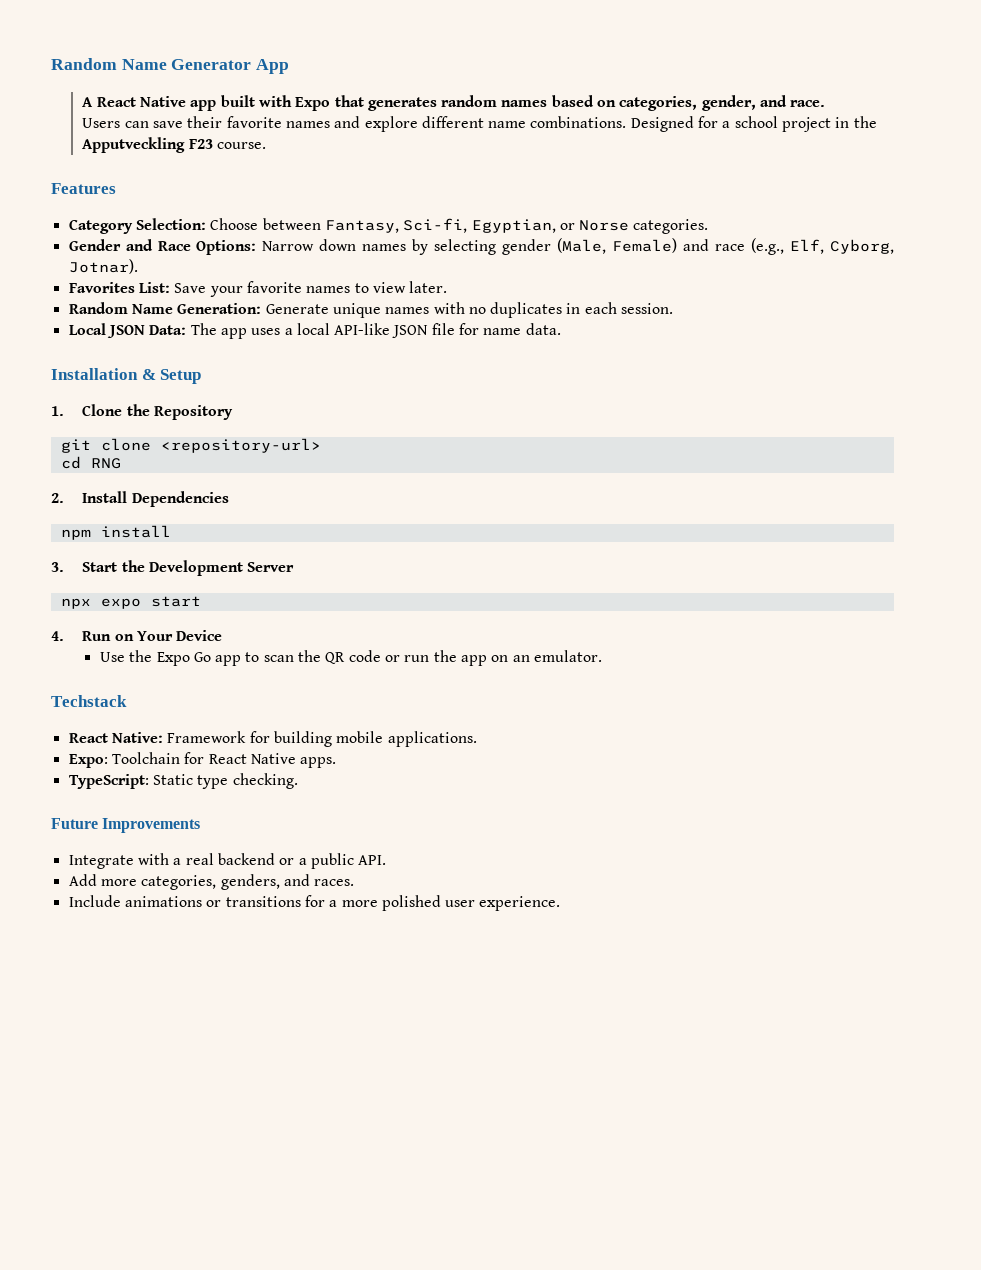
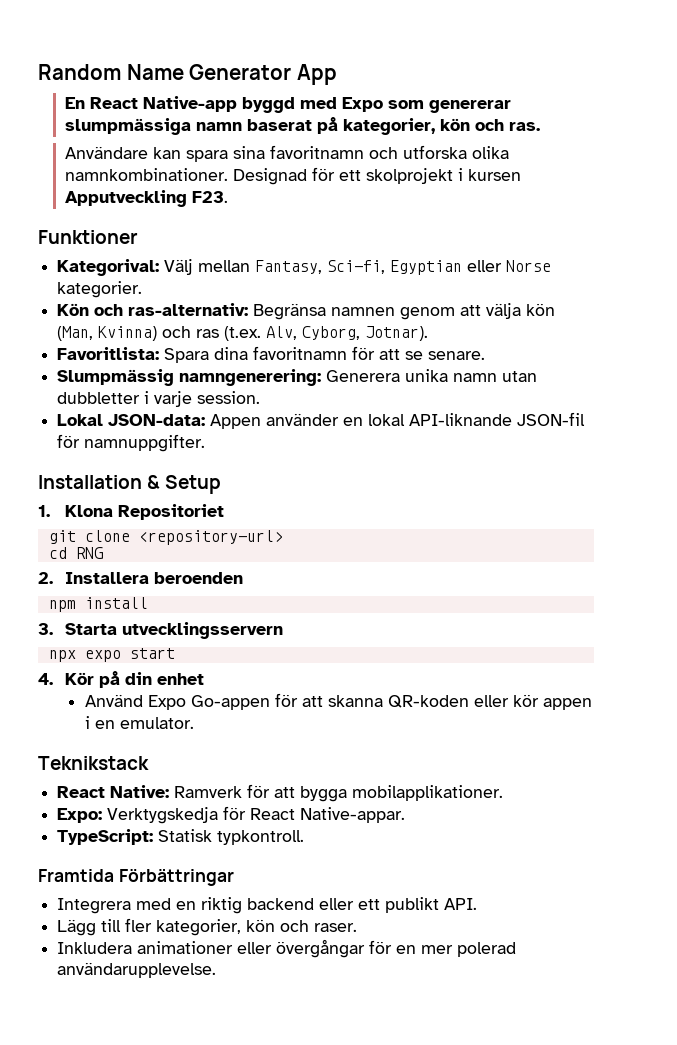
[82,95,826,111] [82,116,877,132] [82,137,266,153] [51,183,116,194] [68,218,709,234] [68,238,894,255] [68,259,138,274] [68,281,448,297] [68,302,674,318] [68,323,561,339] A React Native app built with Expo that generates random names based on categories, gender, and race. // Users can save their favorite names and explore different name combinations. Designed for a school project in the Apputveckling F23 course. // Features // Category Selection: Choose between Fantasy, Sci-fi, Egyptian, or Norse categories. // Gender and Race Options: Narrow down names by selecting gender (Male, Female) and race (e.g., Elf, Cyborg, Jotnar). // Favorites List: Save your favorite names to view later. // Random Name Generation: Generate unique names with no duplicates in each session. // Local JSON Data: The app uses a local API-like JSON file for name data. -> [65,96,512,113] [65,117,541,135] [65,145,510,162] [65,167,522,185] [65,190,229,207] [38,230,138,244] [57,259,552,276] [57,281,143,298] [57,303,556,320] [57,326,429,341] [57,346,486,363] [57,369,538,386] [57,391,261,407] [57,412,586,429] [57,434,206,452] En React Native-app byggd med Expo som genererar slumpmässiga namn baserat på kategorier, kön och ras. // Användare kan spara sina favoritnamn och utforska olika namnkombinationer. Designad för ett skolprojekt i kursen Apputveckling F23. // Funktioner // Kategorival: Välj mellan Fantasy, Sci-fi, Egyptian eller Norse kategorier. // Kön och ras-alternativ: Begränsa namnen genom att välja kön (Man, Kvinna) och ras (t.ex. Alv, Cyborg, Jotnar). // Favoritlista: Spara dina favoritnamn för att se senare. // Slumpmässig namngenerering: Generera unika namn utan dubbletter i varje session. // Lokal JSON-data: Appen använder en lokal API-liknande JSON-fil för namnuppgifter.
[82,404,233,420] Clone the Repository -> [65,504,225,520] Klona Repositoriet
[82,491,229,507] Install Dependencies -> [65,572,244,584] Installera beroenden
[82,560,295,576] Start the Development Server -> [65,622,284,639] Starta utvecklingsservern
[82,630,223,641] [99,650,530,666] Run on Your Device // Use the Expo Go app to scan the QR code or run the app on an -> [65,671,205,688] [84,693,592,710] [84,716,115,729] Kör på din enhet // Använd Expo Go-appen för att skanna QR-koden eller kör appen i en
[51,695,127,707] Techstack -> [38,756,149,770] Teknikstack
[167,731,477,747] [68,752,337,768] [68,773,298,789] [51,818,201,833] [68,853,387,869] [68,874,355,890] [68,895,561,911] Framework for building mobile applications. // Expo: Toolchain for React Native apps. // TypeScript: Static type checking. // Future Improvements // Integrate with a real backend or a public API. // Add more categories, genders, and races. // Include animations or transitions for a more polished user experience. -> [174,784,504,802] [57,806,406,824] [57,829,305,845] [38,869,234,886] [57,897,478,914] [57,918,358,936] [57,939,517,958] [57,962,217,978] Ramverk för att bygga mobilapplikationer. // Expo: Verktygskedja för React Native-appar. // TypeScript: Statisk typkontroll. // Framtida Förbättringar // Integrera med en riktig backend eller ett publikt API. // Lägg till fler kategorier, kön och raser. // Inkludera animationer eller övergångar för en mer polerad användarupplevelse.

